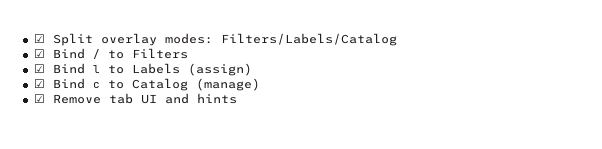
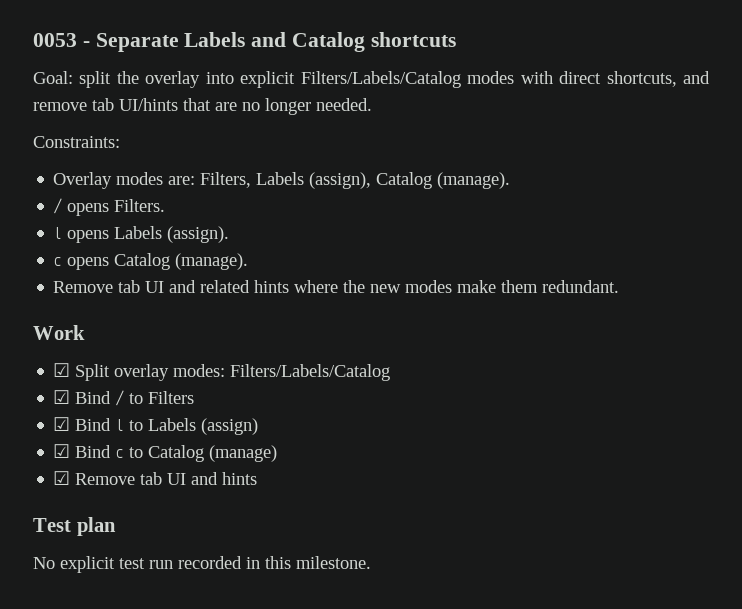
(33, 38) none -> [33,32,456,52] [33,71,711,88] [33,98,372,115] [33,136,120,148] [53,172,511,189] [53,198,166,216] [53,226,230,243] [53,253,249,270] [53,280,620,293] [33,325,85,340] 0053 - Separate Labels and Catalog shortcuts // Goal: split the overlay into explicit Filters/Labels/Catalog modes with direct shortcuts, and remove tab UI/hints that are no longer needed. // Constraints: // Overlay modes are: Filters, Labels (assign), Catalog (manage). // / opens Filters. // l opens Labels (assign). // c opens Catalog (manage). // Remove tab UI and related hints where the new modes make them redundant. // Work //
(237, 98) none -> [33,517,116,536] [33,556,371,573] // Test plan // No explicit test run recorded in this milestone.

